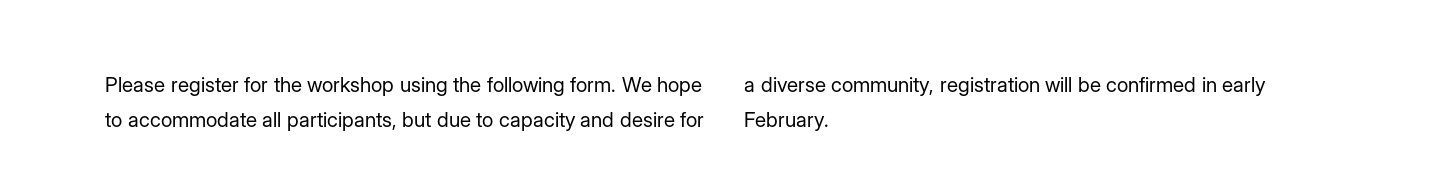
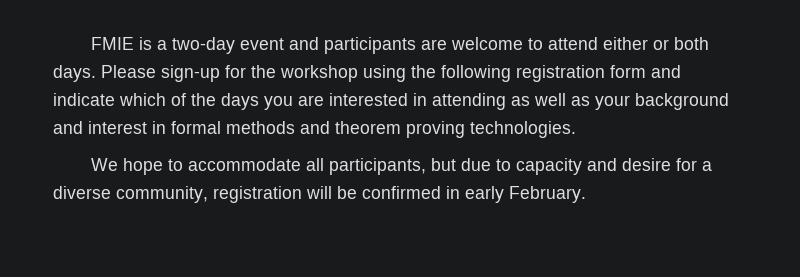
[105,77,239,96] Please register -> [91,37,710,54] [53,65,220,82] FMIE is a two-day event and participants are welcome to attend either or both days. Please sign-up
[570,77,617,92] form. -> [516,65,681,82] [53,93,729,110] [53,121,576,138] registration form and indicate which of the days you are interested in attending as well as your background and interest in formal methods and theorem proving technologies. //

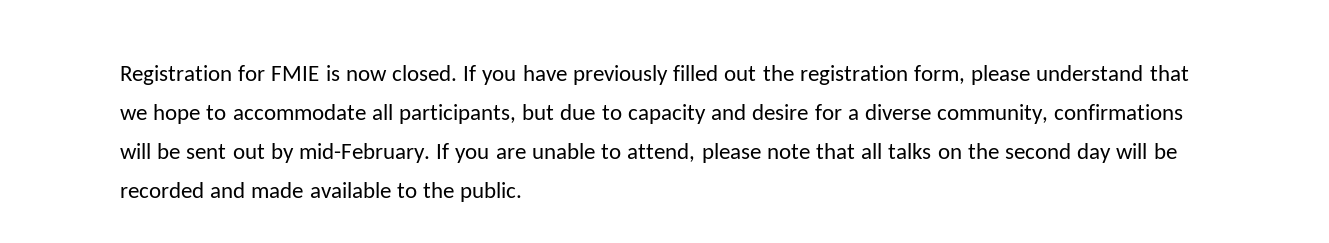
[91,37,710,54] [53,65,681,82] [53,93,729,110] [53,121,576,138] [91,158,119,171] FMIE is a two-day event and participants are welcome to attend either or both days. Please sign-up for the workshop using the following registration form and indicate which of the days you are interested in attending as well as your background and interest in formal methods and theorem proving technologies. // We -> [120,65,1189,85] [120,109,147,120] Registration for FMIE is now closed. If you have previously filled out the registration form, please understand that we
[213,186,586,203] registration will be confirmed in early February. -> [1054,104,1184,120] [120,143,1177,163] [120,182,523,202] confirmations will be sent out by mid-February. If you are unable to attend, please note that all talks on the second day will be recorded and made available to the public.

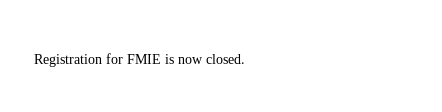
[463,65,1189,85] [120,104,1184,124] [120,143,1177,163] [120,182,523,202] If you have previously filled out the registration form, please understand that we hope to accommodate all participants, but due to capacity and desire for a diverse community, confirmations will be sent out by mid-February. If you are unable to attend, please note that all talks on the second day will be recorded and made available to the public. -> (245, 59) none

